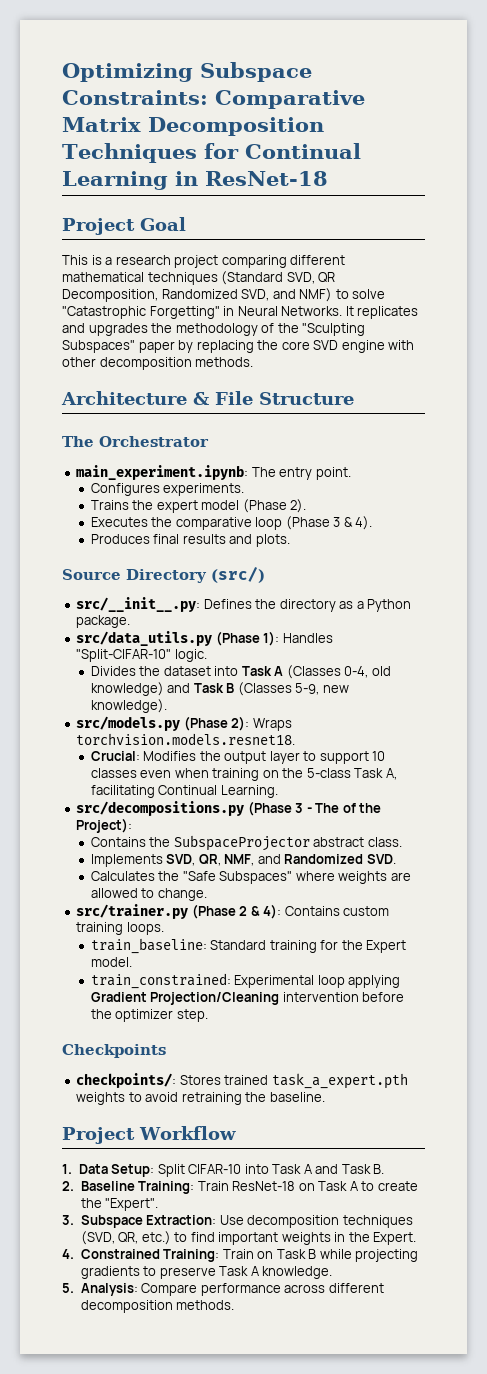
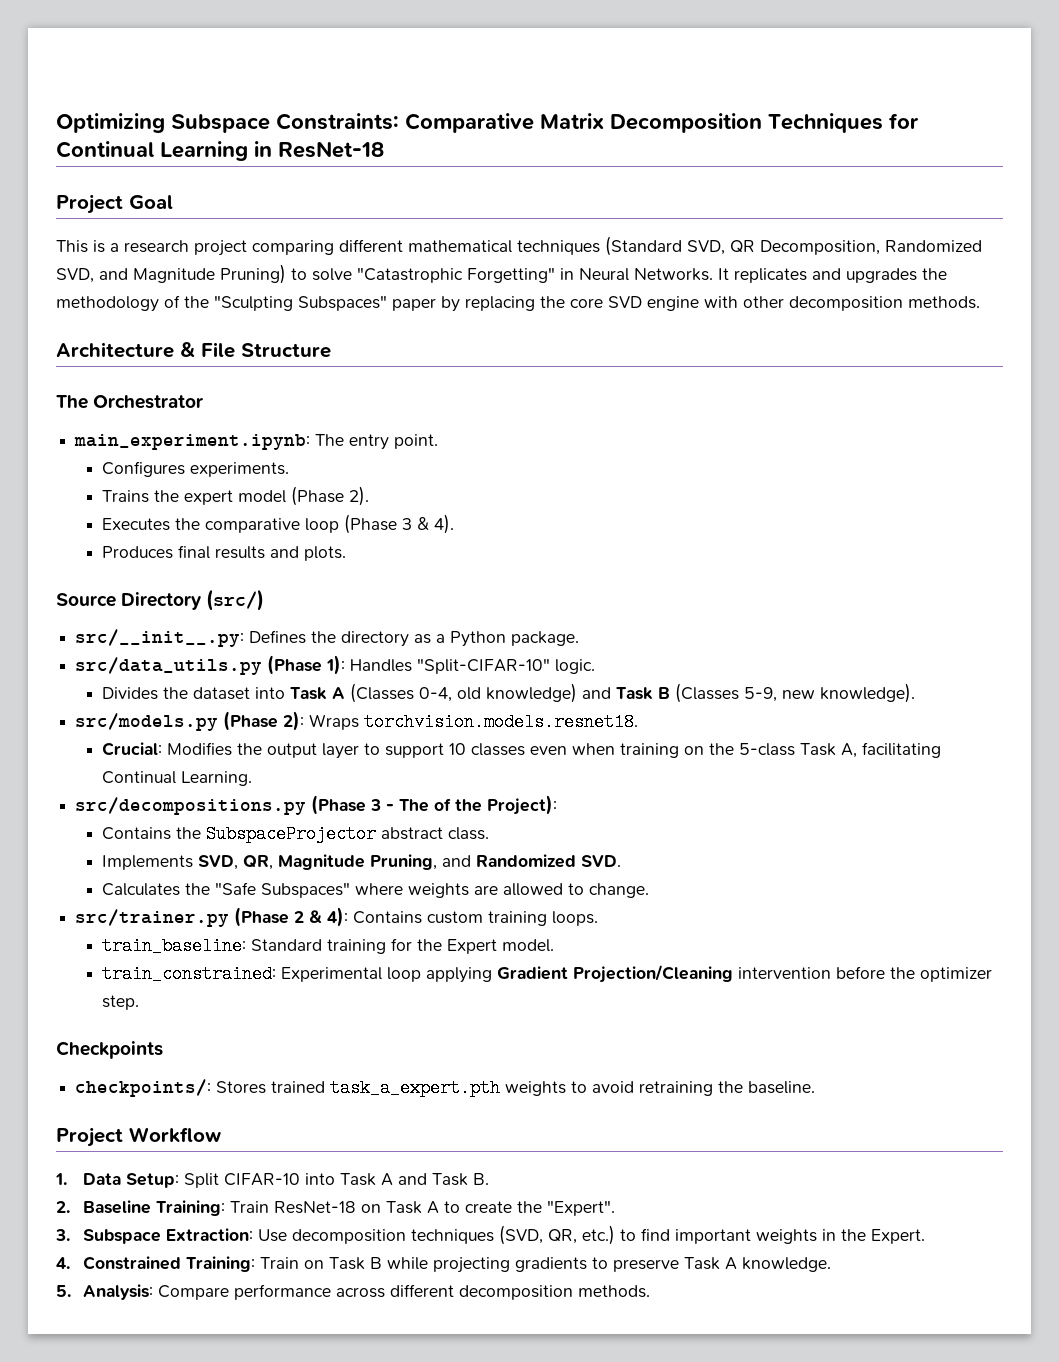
[299,288,333,302] NMF) -> [133,264,286,284] Magnitude Pruning)
[224,854,255,866] NMF, -> [278,854,438,870] Magnitude Pruning,

